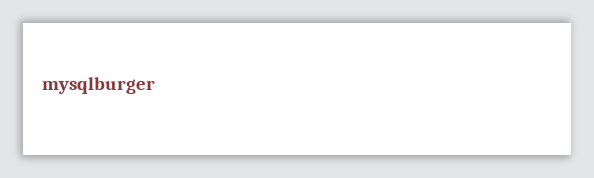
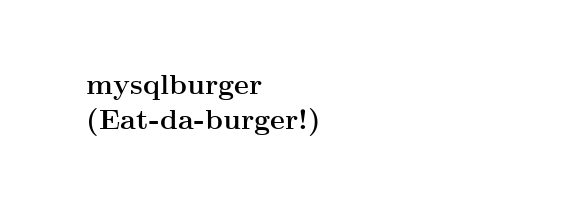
(155, 85) none -> [86,108,321,136] (Eat-da-burger!)

